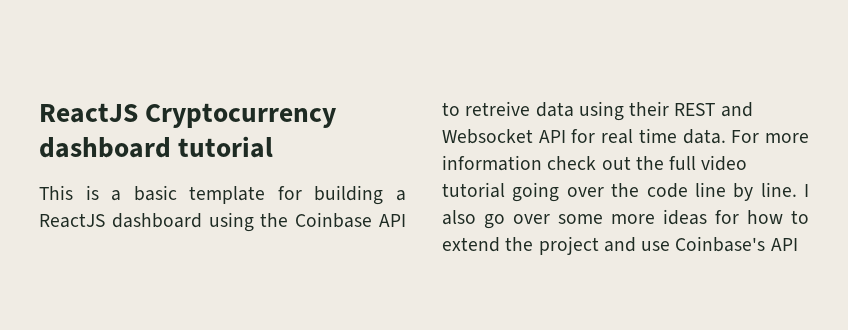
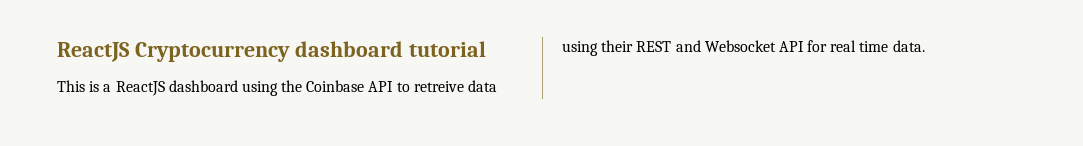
[133,185,406,205] basic template for building a -> (112, 88) none
[731,130,809,143] [442,155,748,171] [442,182,809,202] [442,209,809,229] [442,236,798,255] For more information check out the full video tutorial going over the code line by line. I also go over some more ideas for how to extend the project and use Coinbase's API -> (925, 46) none

